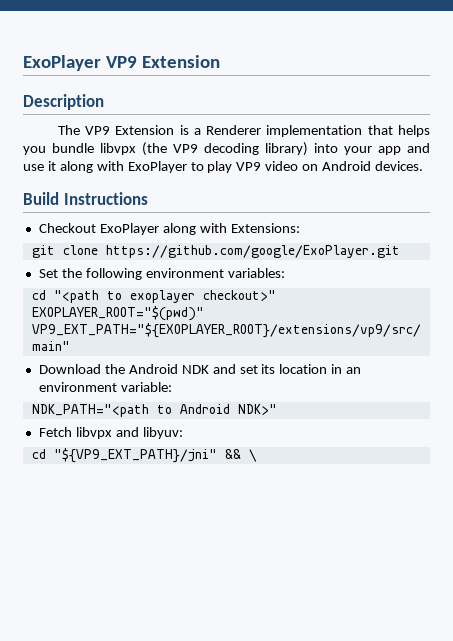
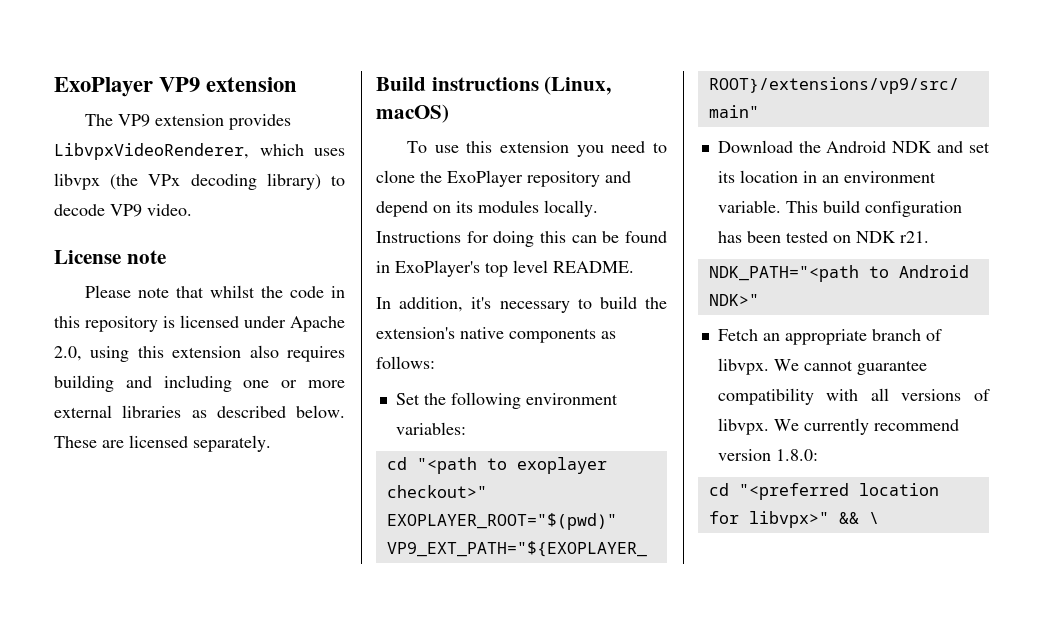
[141,55,220,68] [23,94,104,110] Extension // Description -> [206,77,298,92] extension
[115,125,430,137] [23,143,94,155] Extension is a Renderer implementation that helps you bundle -> [154,114,291,130] [54,143,345,160] extension provides LibvpxVideoRenderer, which uses
[173,144,198,153] VP9 -> [148,174,181,186] VPx
[314,143,430,155] [23,161,424,173] [23,192,148,205] [38,223,300,235] [31,245,400,258] into your app and use it along with ExoPlayer to play VP9 video on Android devices. // Build Instructions // Checkout ExoPlayer along with Extensions: // git clone https://github.com/google/ExoPlayer.git -> [330,175,345,186] [54,204,192,217] [54,250,166,264] [84,285,345,298] [54,315,345,332] [54,345,345,362] [54,375,345,392] [54,405,345,418] [54,435,271,452] [376,76,612,95] [376,104,449,123] [406,141,667,157] [376,170,631,187] [376,200,598,217] [376,231,667,247] [376,260,634,277] [376,296,667,313] [376,327,616,343] [376,356,435,369] to decode VP9 video. // License note // Please note that whilst the code in this repository is licensed under Apache 2.0, using this extension also requires building and including one or more external libraries as described below. These are licensed separately. // Build instructions (Linux, macOS) // To use this extension you need to clone the ExoPlayer repository and depend on its modules locally. Instructions for doing this can be found in ExoPlayer's top level README. // In addition, it's necessary to build the extension's native components as follows:
[120,382,172,392] variable: -> [717,200,962,217] [717,231,929,243] variable. This build configuration has been tested on NDK r21.
[75,427,183,439] [31,448,217,463] libvpx and libyuv: // cd "${VP9_EXT_PATH}/jni" -> [762,329,942,345] [717,358,927,375] [717,388,990,405] [717,418,959,435] [717,449,818,461] [708,483,939,500] [708,511,829,528] an appropriate branch of libvpx. We cannot guarantee compatibility with all versions of libvpx. We currently recommend version 1.8.0: // cd "<preferred location for libvpx>"

